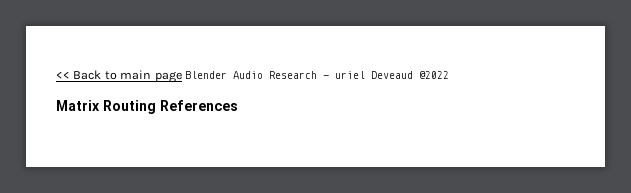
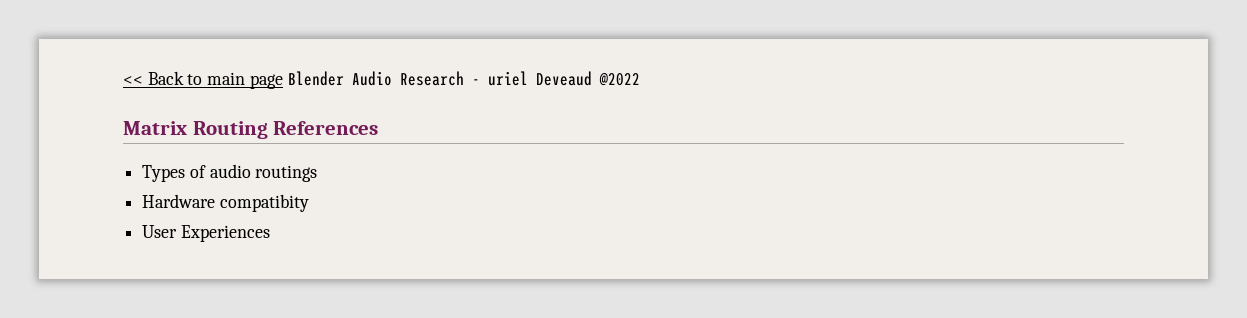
(238, 105) none -> [142,164,318,182] [142,194,309,212] [142,225,270,242] // Types of audio routings // Hardware compatibity // User Experiences

